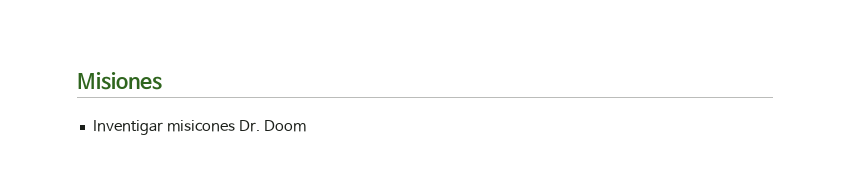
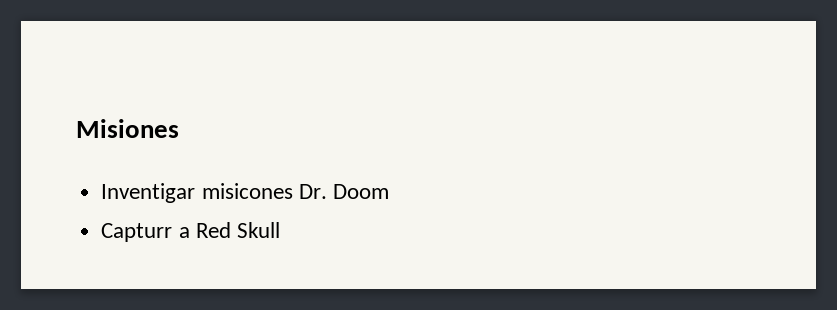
(306, 126) none -> [101,222,280,242] // Capturr a Red Skull

